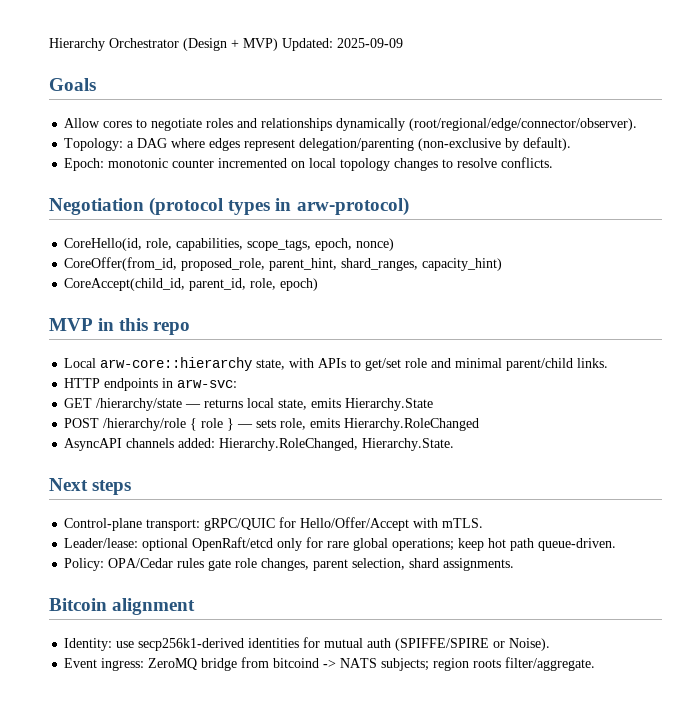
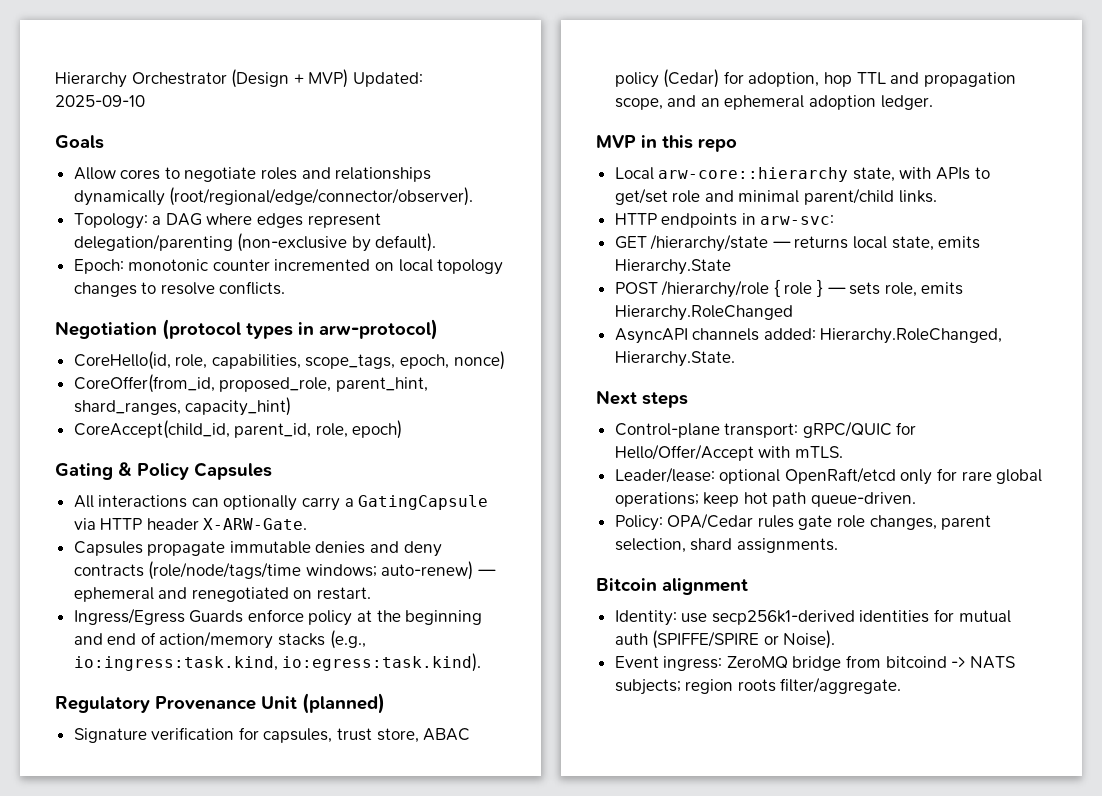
[337,38,403,48] 2025-09-09 -> [55,95,145,107] 2025-09-10
(319, 284) none -> [55,462,272,480] [73,495,489,511] [73,518,308,530] [73,541,442,557] [73,561,497,580] [73,587,372,602] [73,608,483,626] [73,630,366,649] [73,653,482,672] [55,693,385,714] [73,727,471,743] [614,69,1016,88] [614,95,933,110] // Gating & Policy Capsules // All interactions can optionally carry a GatingCapsule via HTTP header X-ARW-Gate. // Capsules propagate immutable denies and deny contracts (role/node/tags/time windows; auto-renew) — ephemeral and renegotiated on restart. // Ingress/Egress Guards enforce policy at the beginning and end of action/memory stacks (e.g., io:ingress:task.kind, io:egress:task.kind). // Regulatory Provenance Unit (planned) // Signature verification for capsules, trust store, ABAC policy (Cedar) for adoption, hop TTL and propagation scope, and an ephemeral adoption ledger.

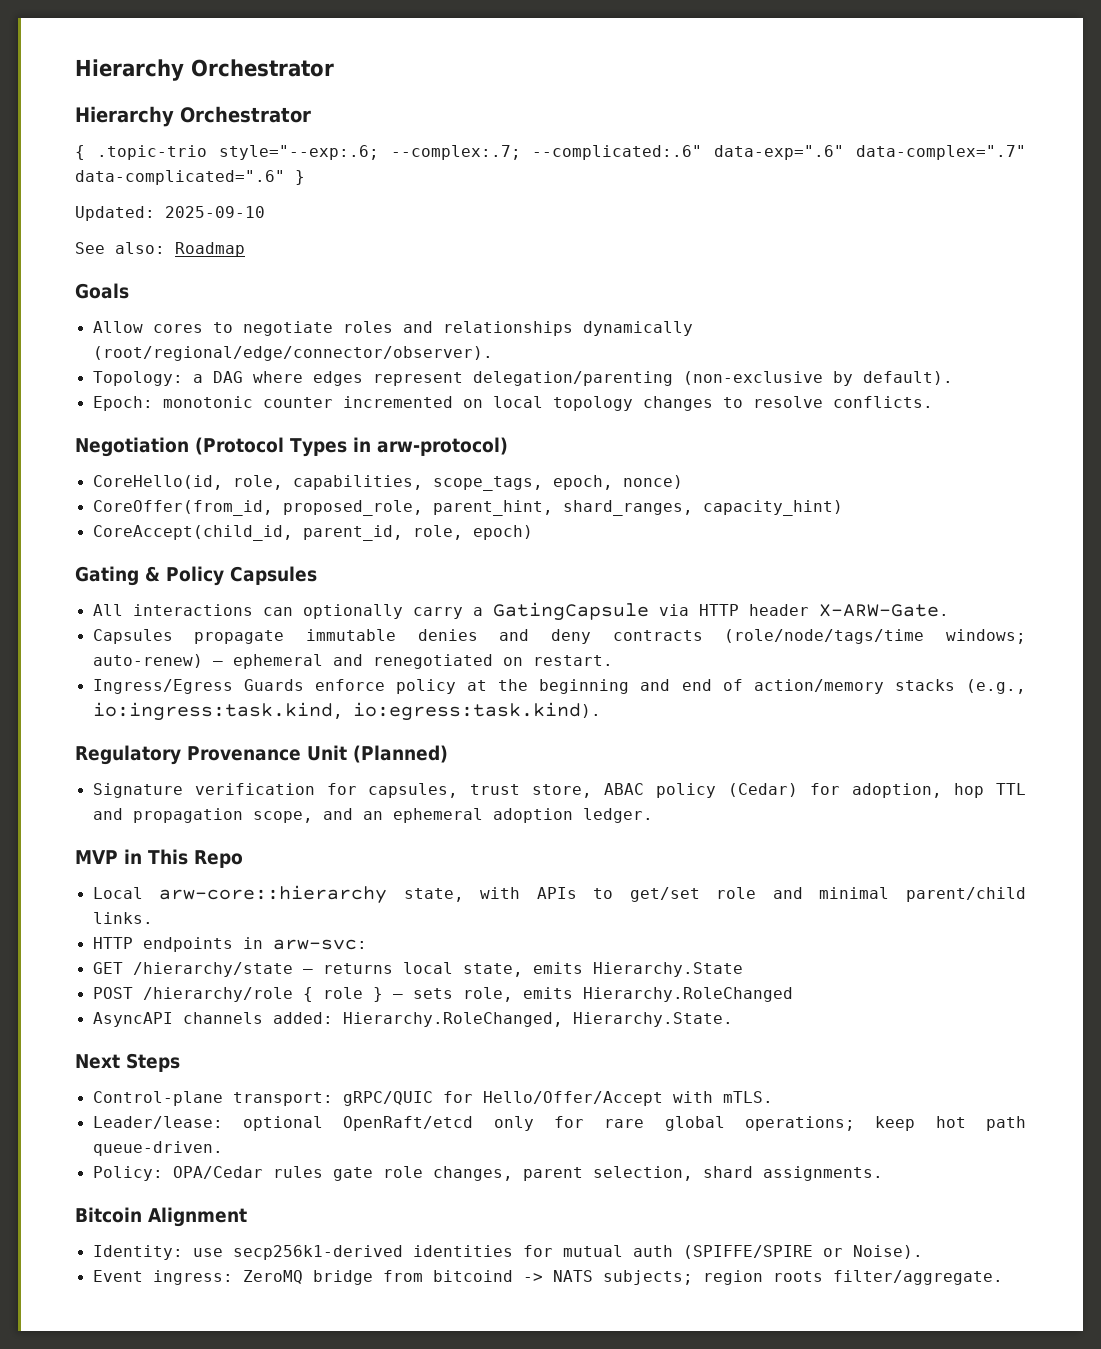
[55,69,349,88] Hierarchy Orchestrator (Design + MVP) -> [75,59,334,81] [75,106,311,127] [75,145,1026,160] [75,170,305,185] Hierarchy Orchestrator // Hierarchy Orchestrator // { .topic-trio style="--exp:.6; --complex:.7; --complicated:.6" data-exp=".6" data-complex=".7" data-complicated=".6" } //
(145, 101) none -> [75,242,245,257] // See also: Roadmap
[162,319,293,340] (protocol types -> [195,437,347,457] (Protocol Types
[302,693,385,714] (planned) -> [353,745,448,763] (Planned)
[662,135,737,152] this repo -> [148,849,243,868] This Repo
[642,392,688,408] steps -> [126,1053,180,1072] Steps
[662,578,748,595] alignment -> [148,1207,247,1227] Alignment

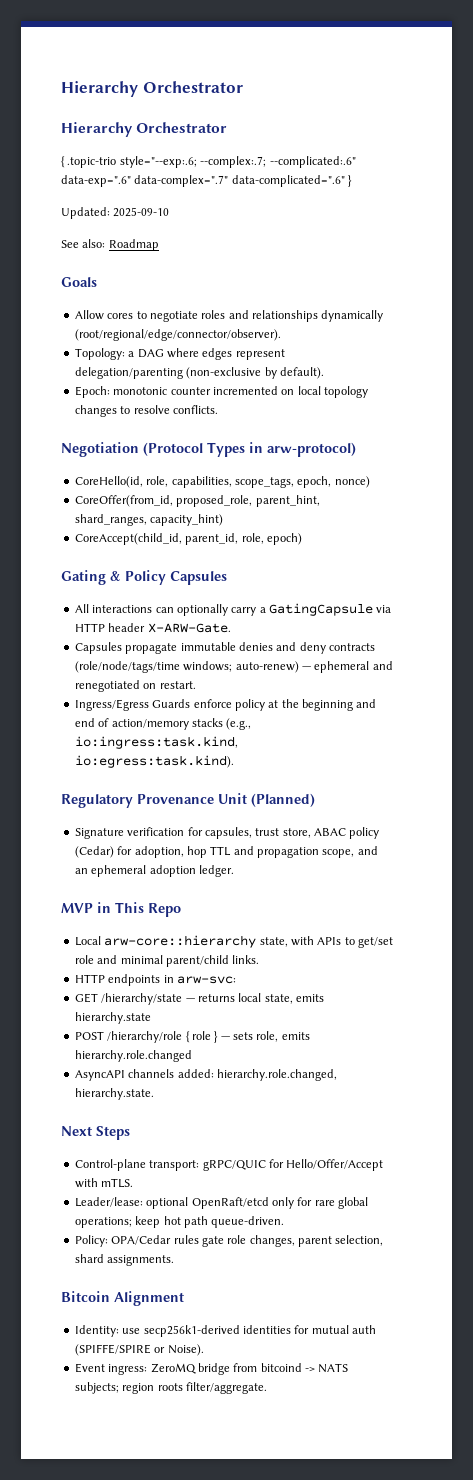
[592,962,743,977] Hierarchy.State -> [74,1012,151,1024] hierarchy.state
[582,987,793,1002] Hierarchy.RoleChanged -> [74,1050,192,1062] hierarchy.role.changed
[342,1012,733,1027] Hierarchy.RoleChanged, Hierarchy.State. -> [216,1069,337,1081] [74,1088,154,1100] hierarchy.role.changed, hierarchy.state.

